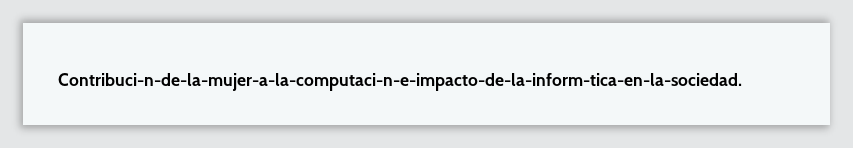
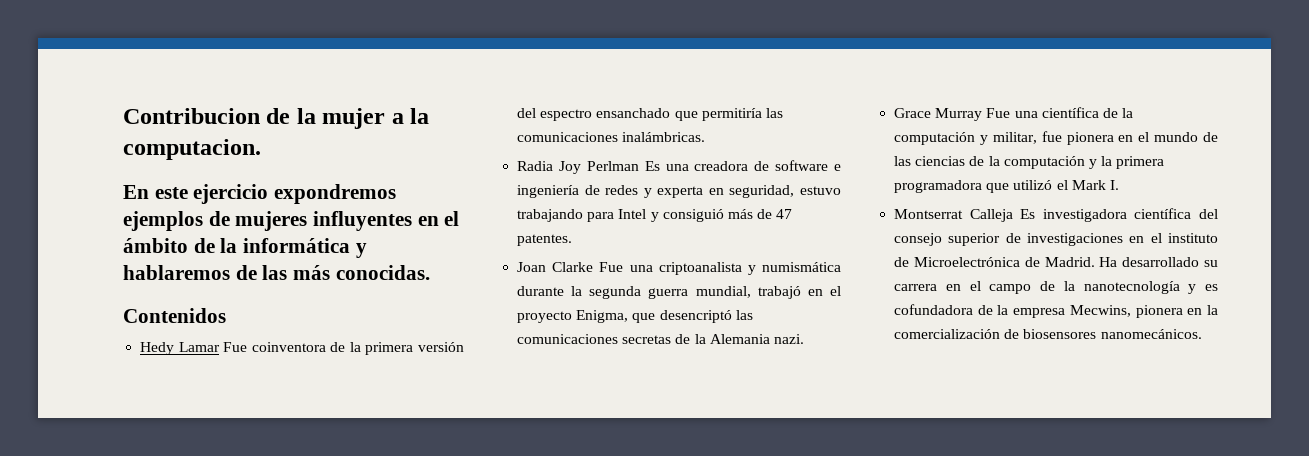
[58,73,742,91] Contribuci-n-de-la-mujer-a-la-computaci-n-e-impacto-de-la-inform-tica-en-la-sociedad. -> [123,108,430,129] [123,139,261,160] [123,184,397,204] [123,211,460,231] [123,238,367,258] [123,265,430,280] [123,308,226,323] [140,342,464,355] [517,108,783,121] [517,132,706,142] [517,160,841,174] [517,185,841,198] [517,209,793,222] [517,234,573,246] [517,262,841,275] [517,286,841,299] [517,310,753,323] [517,334,804,344] [894,107,1134,121] [894,131,1218,145] [894,156,1165,169] [894,180,1119,193] [894,208,1218,222] [894,233,1218,246] [894,257,1218,267] [894,281,1218,294] [894,304,1218,318] [894,329,1202,339] Contribucion de la mujer a la computacion. // En este ejercicio expondremos ejemplos de mujeres influyentes en el ámbito de la informática y hablaremos de las más conocidas. // Contenidos // Hedy Lamar Fue coinventora de la primera versión del espectro ensanchado que permitiría las comunicaciones inalámbricas. // Radia Joy Perlman Es una creadora de software e ingeniería de redes y experta en seguridad, estuvo trabajando para Intel y consiguió más de 47 patentes. // Joan Clarke Fue una criptoanalista y numismática durante la segunda guerra mundial, trabajó en el proyecto Enigma, que desencriptó las comunicaciones secretas de la Alemania nazi. // Grace Murray Fue una científica de la computación y militar, fue pionera en el mundo de las ciencias de la computación y la primera programadora que utilizó el Mark I. // Montserrat Calleja Es investigadora científica del consejo superior de investigaciones en el instituto de Microelectrónica de Madrid. Ha desarrollado su carrera en el campo de la nanotecnología y es cofundadora de la empresa Mecwins, pionera en la comercialización de biosensores nanomecánicos.

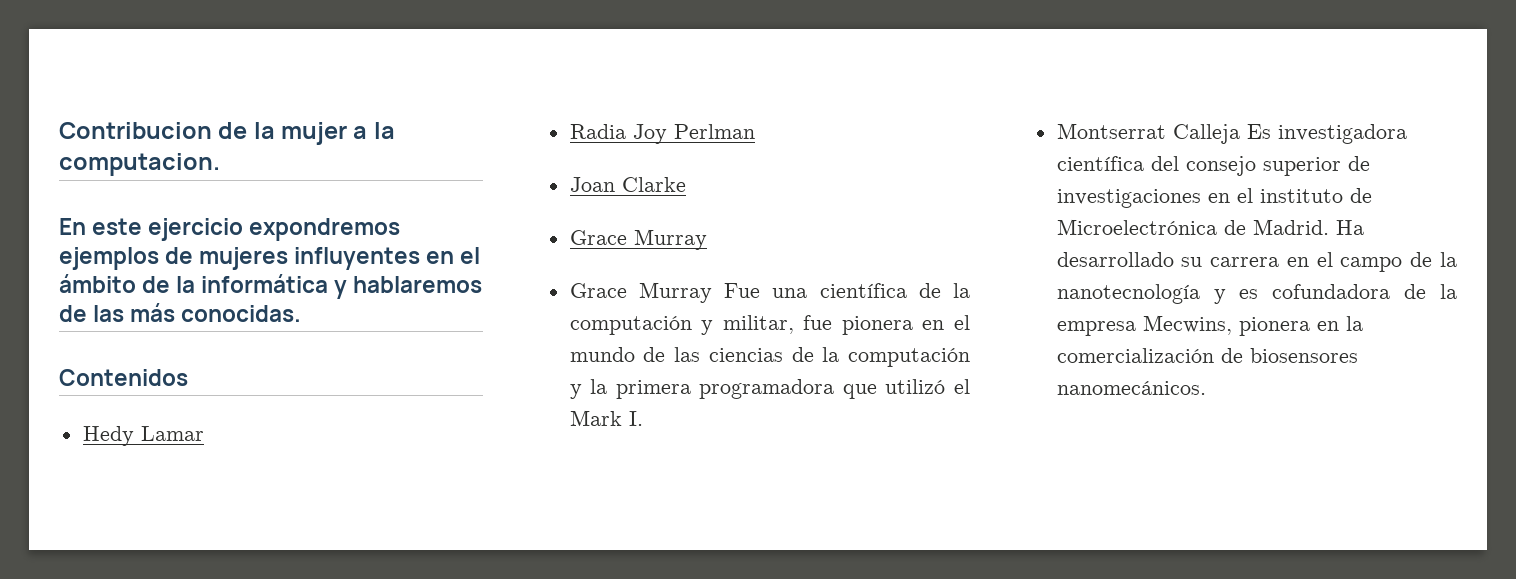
[223,342,464,355] [517,108,783,121] [517,132,706,142] [517,160,841,174] [517,185,841,198] [517,209,793,222] [517,234,573,246] [517,262,841,275] [517,286,841,299] [517,310,753,323] [517,334,804,344] Fue coinventora de la primera versión del espectro ensanchado que permitiría las comunicaciones inalámbricas. // Radia Joy Perlman Es una creadora de software e ingeniería de redes y experta en seguridad, estuvo trabajando para Intel y consiguió más de 47 patentes. // Joan Clarke Fue una criptoanalista y numismática durante la segunda guerra mundial, trabajó en el proyecto Enigma, que desencriptó las comunicaciones secretas de la Alemania nazi. -> [569,124,755,144] [569,177,686,192] [569,229,707,250] // Radia Joy Perlman // Joan Clarke // Grace Murray

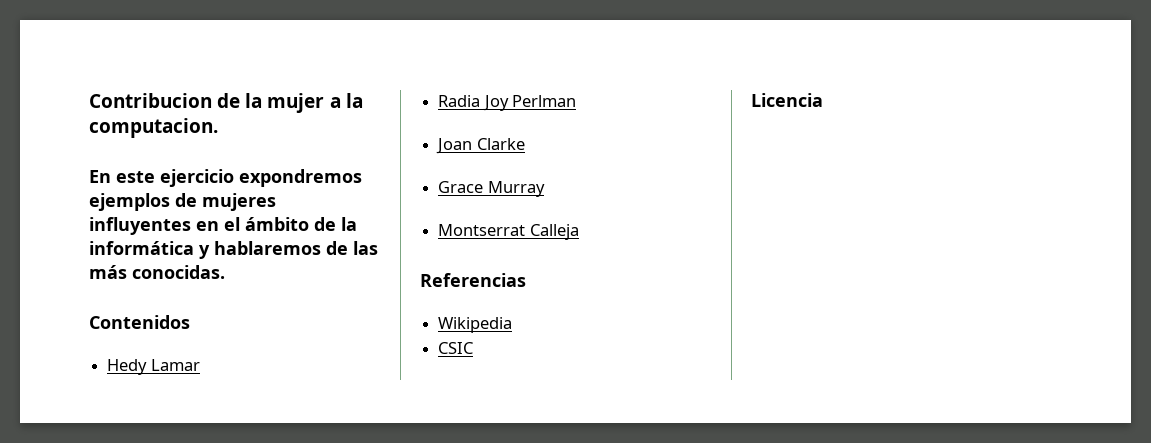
[569,282,970,303] [569,315,970,335] [569,347,970,367] [569,379,970,399] [569,410,643,426] [1056,123,1407,144] [1056,156,1370,176] [1056,188,1372,208] [1056,219,1364,235] [1056,252,1457,272] [1056,284,1457,304] [1056,315,1363,336] [1056,348,1358,363] [1056,381,1206,395] Grace Murray Fue una científica de la computación y militar, fue pionera en el mundo de las ciencias de la computación y la primera programadora que utilizó el Mark I. // Montserrat Calleja Es investigadora científica del consejo superior de investigaciones en el instituto de Microelectrónica de Madrid. Ha desarrollado su carrera en el campo de la nanotecnología y es cofundadora de la empresa Mecwins, pionera en la comercialización de biosensores nanomecánicos. -> [438,224,579,240] [420,273,526,287] [438,317,513,333] [438,342,474,354] [751,93,823,107] Montserrat Calleja // Referencias // Wikipedia // CSIC // Licencia

